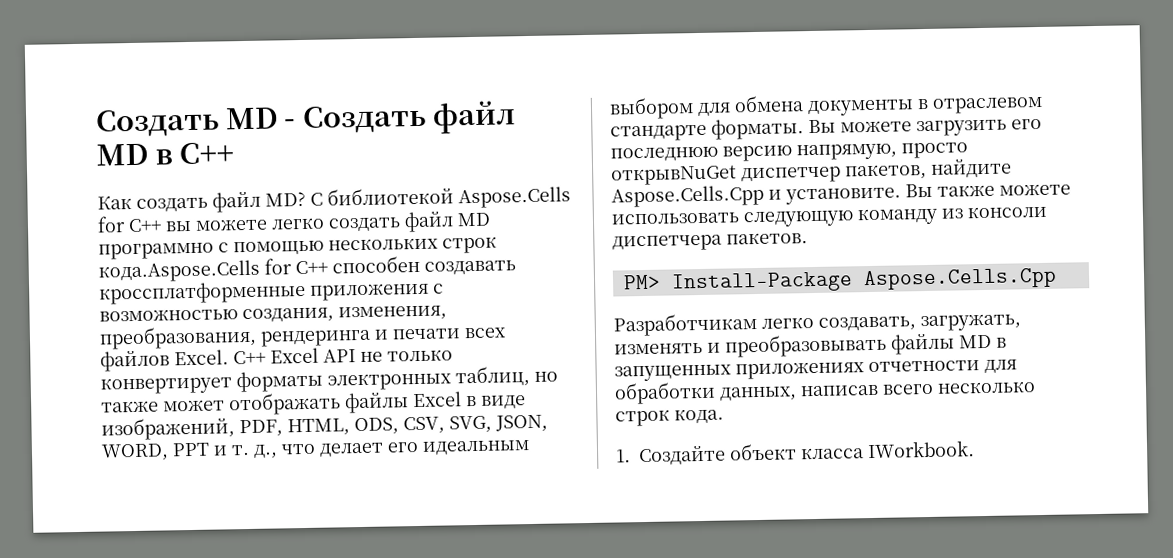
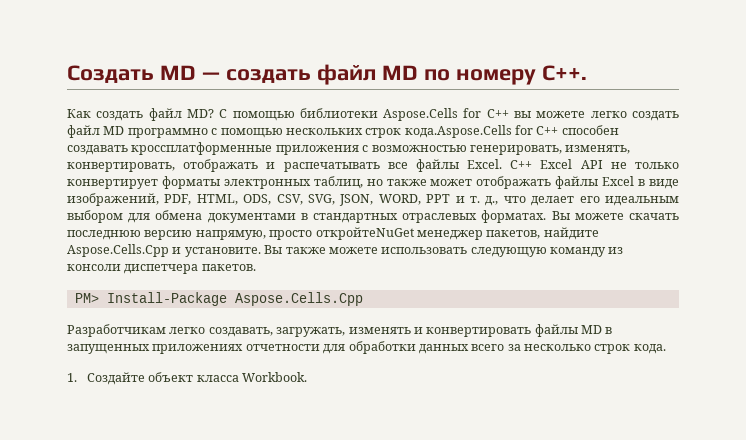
[284,100,516,134] [96,142,235,166] - Создать файл MD в C++ -> [201,64,587,85] — создать файл MD по номеру C++.
[327,187,454,206] библиотекой -> [232,108,378,121] помощью библиотеки
[242,305,447,324] [99,325,506,350] [100,350,170,372] создания, изменения, преобразования, рендеринга и печати всех файлов -> [469,145,631,155] [67,159,459,172] генерировать, изменять, конвертировать, отображать и распечатывать все файлы
[807,96,1043,117] [610,118,1042,142] документы в отраслевом стандарте форматы. Вы можете загрузить его -> [207,210,679,223] документами в стандартных отраслевых форматах. Вы можете скачать
[611,165,841,186] открывNuGet диспетчер -> [315,227,483,240] откройтеNuGet менеджер
[725,333,887,358] преобразовывать -> [426,327,532,337] конвертировать
[719,383,934,402] данных, написав всего -> [418,344,521,354] данных всего за
[867,440,975,459] IWorkbook. -> [242,372,308,382] Workbook.

